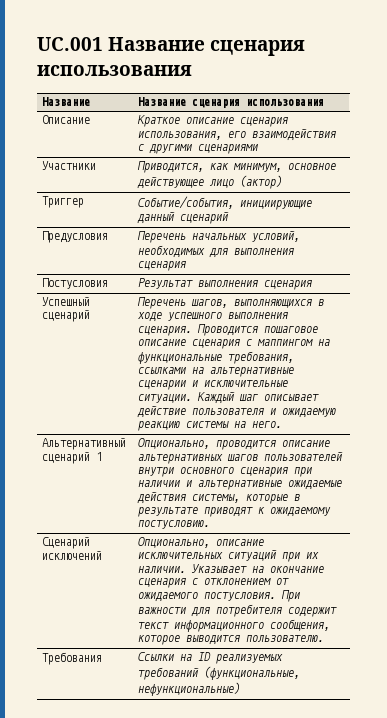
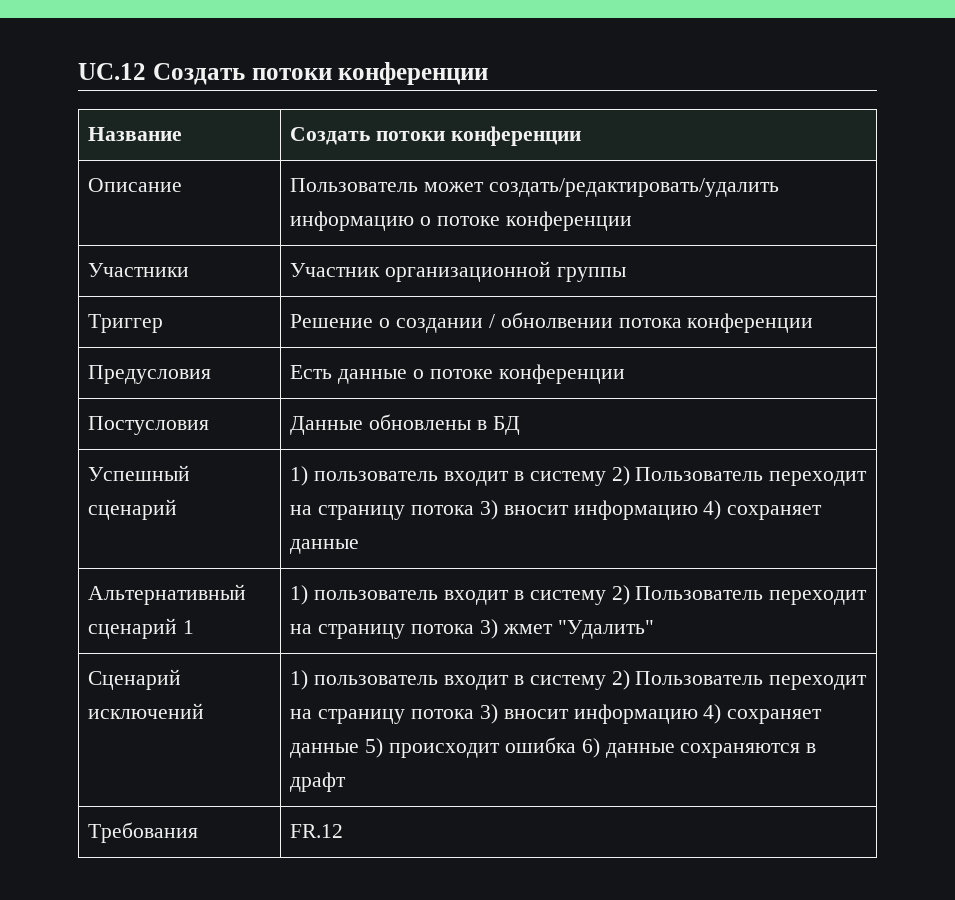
[37,37,306,56] [37,65,192,76] [41,97,90,106] [137,97,324,108] [41,115,90,124] [136,115,288,127] [137,129,336,141] [137,144,258,154] [41,161,96,170] [136,161,336,173] [136,175,282,189] [41,196,84,208] [137,196,312,210] [136,212,229,224] [41,231,108,243] [136,231,300,243] [137,245,294,258] [137,261,186,271] [41,278,108,289] [137,278,312,290] [41,297,90,306] [41,310,90,322] [136,297,324,309] [137,312,288,322] [137,324,318,336] [137,339,330,349] [137,351,294,364] [137,367,294,377] [137,380,288,390] [137,392,319,404] [136,406,336,418] [137,421,282,431] [41,438,126,450] [41,452,102,464] [137,438,330,450] [137,452,343,464] [137,467,312,477] [137,480,342,490] [136,492,300,504] [137,507,331,517] [137,520,210,529] [41,537,90,549] [41,551,102,560] [137,537,264,548] [137,550,319,562] [137,564,324,573] [137,578,289,588] [137,590,300,602] [137,604,337,617] [137,619,330,632] [137,635,324,645] [41,652,102,665] [137,652,283,664] [137,666,300,680] [137,682,240,696] UC.001 Название сценария использования // Название | Название сценария использования // Описание | Краткое описание сценария использования, его взаимодействия с другими сценариями // Участники | Приводится, как минимум, основное действующее лицо (актор) // Триггер | Событие/события, инициирующие данный сценарий // Предусловия | Перечень начальных условий, необходимых для выполнения сценария // Постусловия | Результат выполнения сценария // Успешный сценарий | Перечень шагов, выполняющихся в ходе успешного выполнения сценария. Проводится пошаговое описание сценария с маппингом на функциональные требования, ссылками на альтернативные сценарии и исключительные ситуации. Каждый шаг описывает действие пользователя и ожидаемую реакцию системы на него. // Альтернативный сценарий 1 | Опционально, проводится описание альтернативных шагов пользователей внутри основного сценария при наличии и альтернативные ожидаемые действия системы, которые в результате приводят к ожидаемому постусловию. // Сценарий исключений | Опционально, описание исключительных ситуаций при их наличии. Указывает на окончание сценария с отклонением от ожидаемого постусловия. При важности для потребителя содержит текст информационного сообщения, которое выводится пользователю. // Требования | Ссылки на ID реализуемых требований (функциональные, нефункциональные) -> [78,62,489,85] [88,127,183,141] [290,126,582,146] [88,178,183,192] [290,178,780,197] [290,211,632,231] [88,263,190,277] [290,261,627,282] [88,314,164,333] [290,312,814,333] [88,365,212,384] [290,364,625,384] [88,416,210,435] [290,414,520,435] [88,465,191,481] [88,499,178,520] [290,466,868,486] [290,500,823,520] [290,539,360,554] [88,584,247,605] [88,618,195,639] [290,585,868,605] [290,619,654,639] [88,669,182,690] [88,703,205,719] [290,670,868,690] [290,704,823,724] [290,737,817,758] [290,772,347,792] [88,822,199,843] [290,824,344,838] UC.12 Создать потоки конференции // Название | Создать потоки конференции // Описание | Пользователь может создать/редактировать/удалить информацию о потоке конференции // Участники | Участник организационной группы // Триггер | Решение о создании / обнолвении потока конференции // Предусловия | Есть данные о потоке конференции // Постусловия | Данные обновлены в БД // Успешный сценарий | 1) пользователь входит в систему 2) Пользователь переходит на страницу потока 3) вносит информацию 4) сохраняет данные // Альтернативный сценарий 1 | 1) пользователь входит в систему 2) Пользователь переходит на страницу потока 3) жмет "Удалить" // Сценарий исключений | 1) пользователь входит в систему 2) Пользователь переходит на страницу потока 3) вносит информацию 4) сохраняет данные 5) происходит ошибка 6) данные сохраняются в драфт // Требования | FR.12

